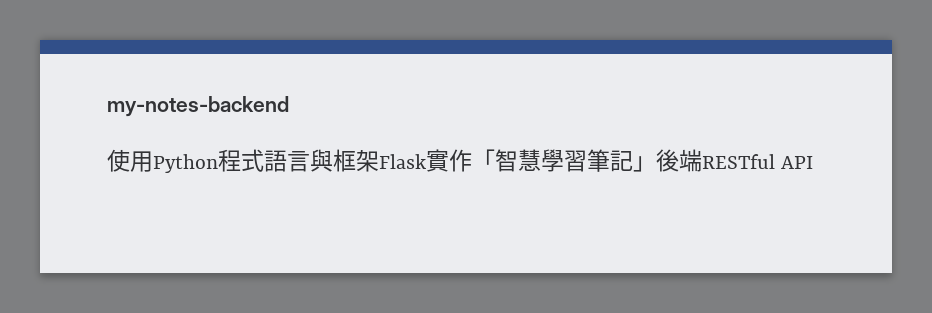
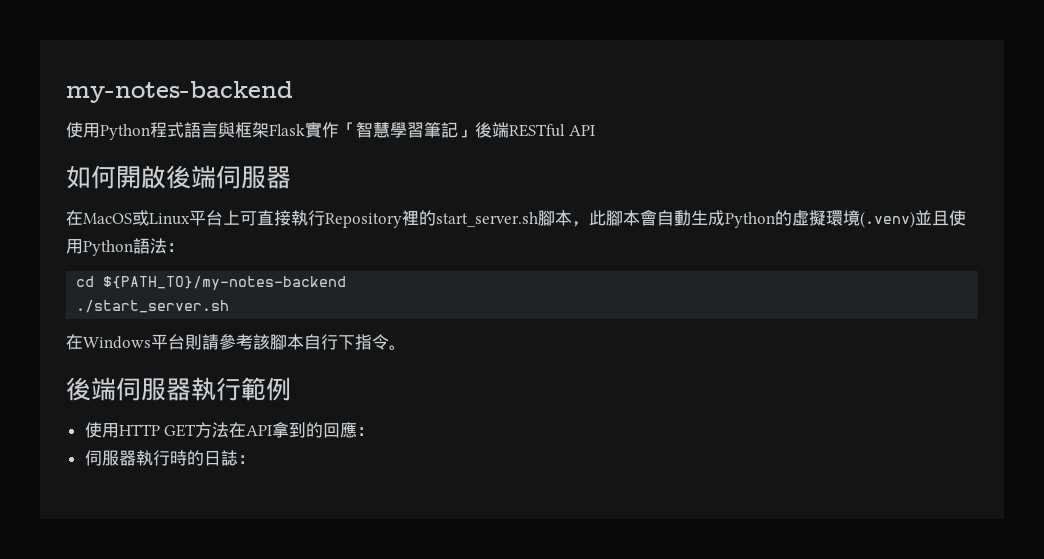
(814, 162) none -> [66,165,291,189] [66,209,966,228] [66,238,184,256] [76,276,347,290] [76,300,230,313] [66,333,406,350] [66,377,291,401] [84,422,375,438] [84,450,255,466] // 如何開啟後端伺服器 // 在MacOS或Linux平台上可直接執行Repository裡的start_server.sh腳本，此腳本會自動生成Python的虛擬環境(.venv)並且使用Python語法： // cd ${PATH_TO}/my-notes-backend // ./start_server.sh // 在Windows平台則請參考該腳本自行下指令。 // 後端伺服器執行範例 // 使用HTTP GET方法在API拿到的回應： // 伺服器執行時的日誌：

